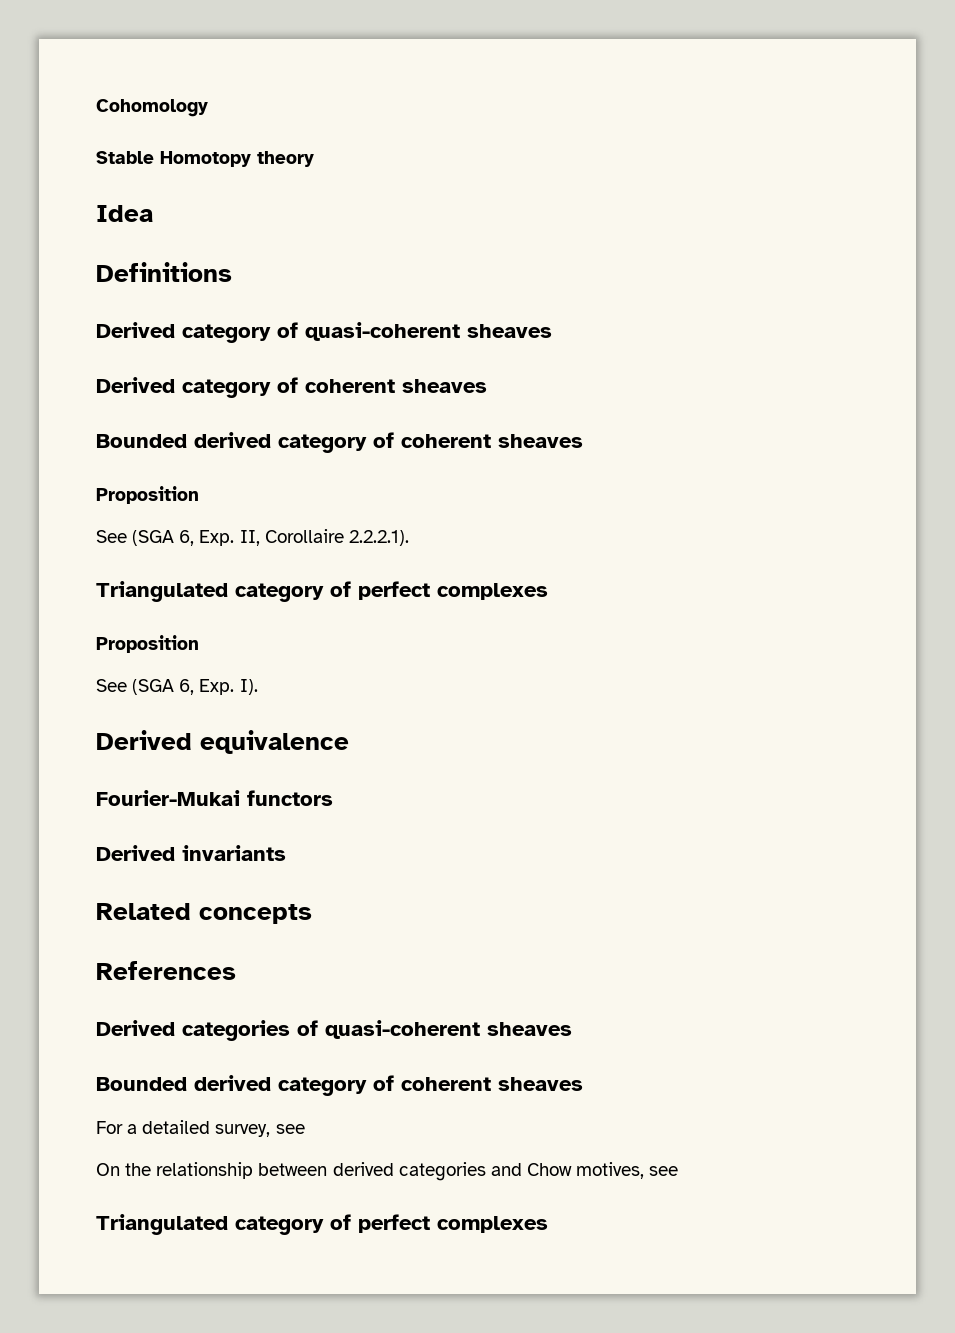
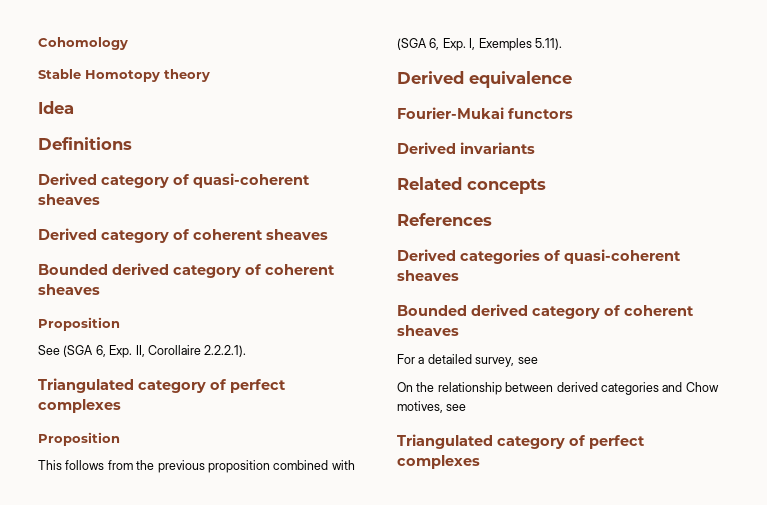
[96,679,258,695] See (SGA 6, Exp. I). -> [38,460,355,473] [397,38,562,51] This follows from the previous proposition combined with (SGA 6, Exp. I, Exemples 5.11).

